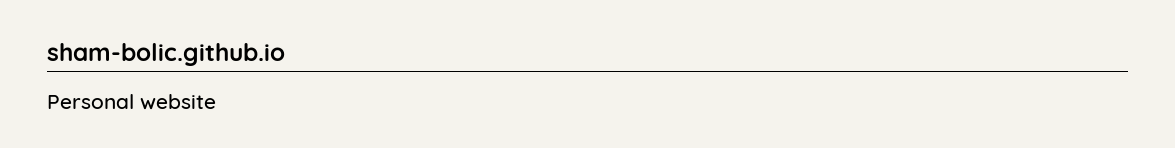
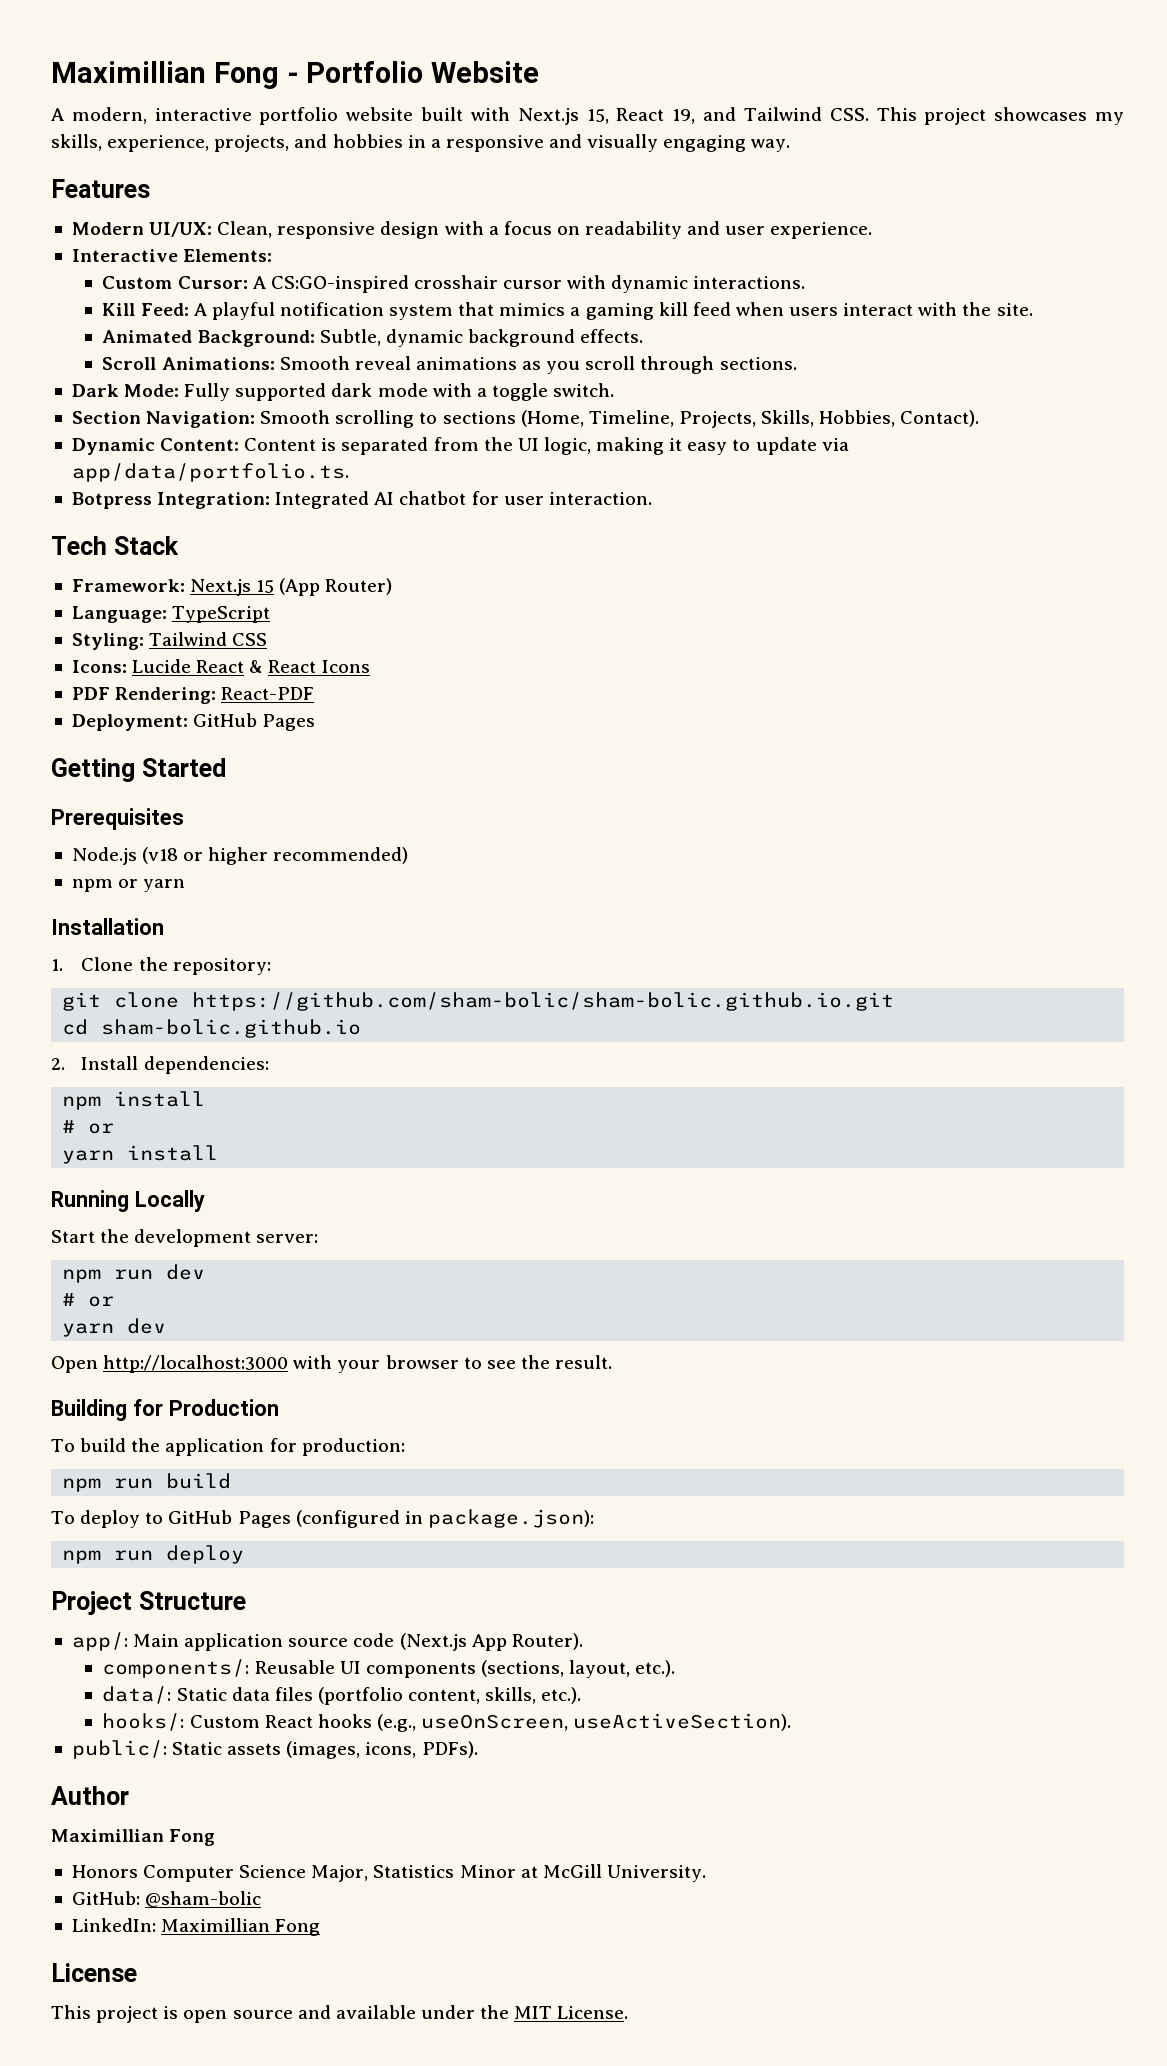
[47,43,285,66] [47,94,216,110] sham-bolic.github.io // Personal website -> [51,61,540,89] [51,107,1124,125] [51,134,791,152] [51,179,150,198] [71,221,873,239] [71,249,273,262] [102,275,806,293] [102,302,1033,320] [102,329,644,347] [102,356,797,374] [71,383,615,401] [71,410,980,428] [71,437,849,455] [71,463,349,482] [71,491,652,509] [51,536,179,555] [71,578,393,596] [71,606,271,623] [71,632,268,650] [71,659,370,673] [71,687,315,704] [71,713,316,731] [51,758,226,782] [51,808,184,830] [71,847,409,865] [71,879,186,892] [51,918,164,935] [51,957,271,975] [62,992,895,1011] [62,1019,362,1038] [51,1056,269,1074] [62,1091,206,1110] [62,1120,115,1134] [62,1145,219,1164] [51,1190,205,1212] [51,1229,319,1247] [62,1264,206,1283] [62,1293,115,1307] [62,1318,167,1337] [51,1355,613,1373] [51,1399,279,1421] [51,1438,405,1456] [62,1473,232,1492] [51,1509,594,1528] [62,1545,245,1564] [51,1591,246,1615] [71,1632,583,1651] [102,1659,676,1678] [102,1686,582,1705] [102,1713,792,1732] [71,1740,478,1759] [51,1786,129,1805] [51,1829,216,1846] [71,1864,706,1882] [71,1891,262,1907] [71,1918,321,1936] [51,1963,137,1982] [51,2005,629,2023] Maximillian Fong - Portfolio Website // A modern, interactive portfolio website built with Next.js 15, React 19, and Tailwind CSS. This project showcases my skills, experience, projects, and hobbies in a responsive and visually engaging way. // Features // Modern UI/UX: Clean, responsive design with a focus on readability and user experience. // Interactive Elements: // Custom Cursor: A CS:GO-inspired crosshair cursor with dynamic interactions. // Kill Feed: A playful notification system that mimics a gaming kill feed when users interact with the site. // Animated Background: Subtle, dynamic background effects. // Scroll Animations: Smooth reveal animations as you scroll through sections. // Dark Mode: Fully supported dark mode with a toggle switch. // Section Navigation: Smooth scrolling to sections (Home, Timeline, Projects, Skills, Hobbies, Contact). // Dynamic Content: Content is separated from the UI logic, making it easy to update via app/data/portfolio.ts. // Botpress Integration: Integrated AI chatbot for user interaction. // Tech Stack // Framework: Next.js 15 (App Router) // Language: TypeScript // Styling: Tailwind CSS // Icons: Lucide React & React Icons // PDF Rendering: React-PDF // Deployment: GitHub Pages // Getting Started // Prerequisites // Node.js (v18 or higher recommended) // npm or yarn // Installation // 1. Clone the repository: // git clone https://github.com/sham-bolic/sham-bolic.github.io.git // cd sham-bolic.github.io // 2. Install dependencies: // npm install // # or // yarn install // Running Locally // Start the development server: // npm run dev // # or // yarn dev // Open http://localhost:3000 with your browser to see the result. // Building for Production // To build the application for production: // npm run build // To deploy to GitHub Pages (configured in package.json): // npm run deploy // Project Structure // app/: Main application source code (Next.js App Router). // components/: Reusable UI components (sections, layout, etc.). // data/: Static data files (portfolio content, skills, etc.). // hooks/: Custom React hooks (e.g., useOnScreen, useActiveSection). // public/: Static assets (images, icons, PDFs). // Author // Maximillian Fong // Honors Computer Science Major, Statistics Minor at McGill University. // GitHub: @sham-bolic // LinkedIn: Maximillian Fong // License // This project is open source and available under the MIT License.

